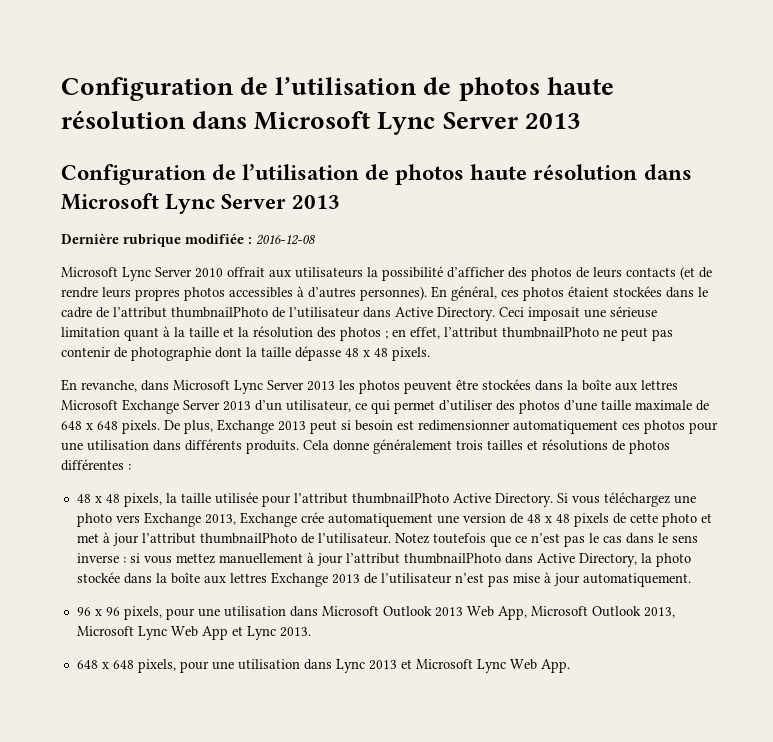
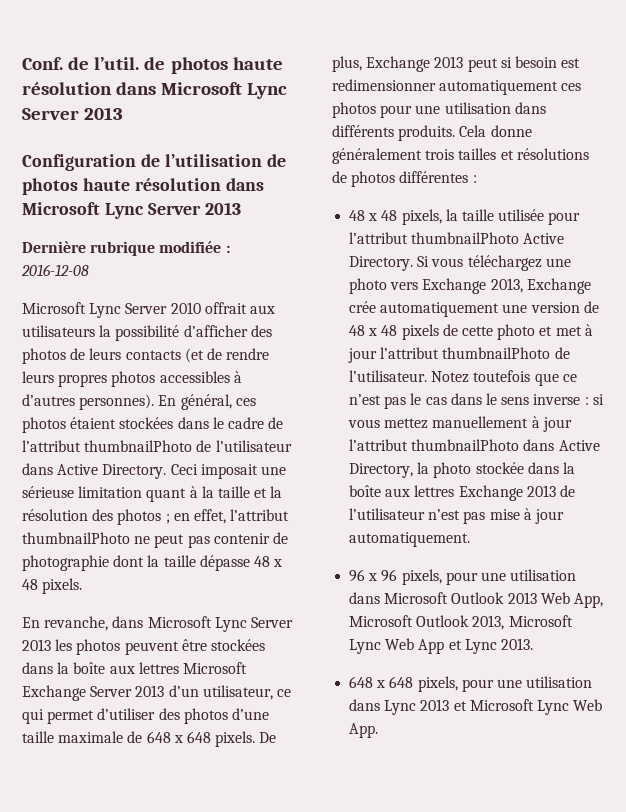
[61,77,418,101] Configuration de l’utilisation -> [22,57,140,70] Conf. de l’util.

